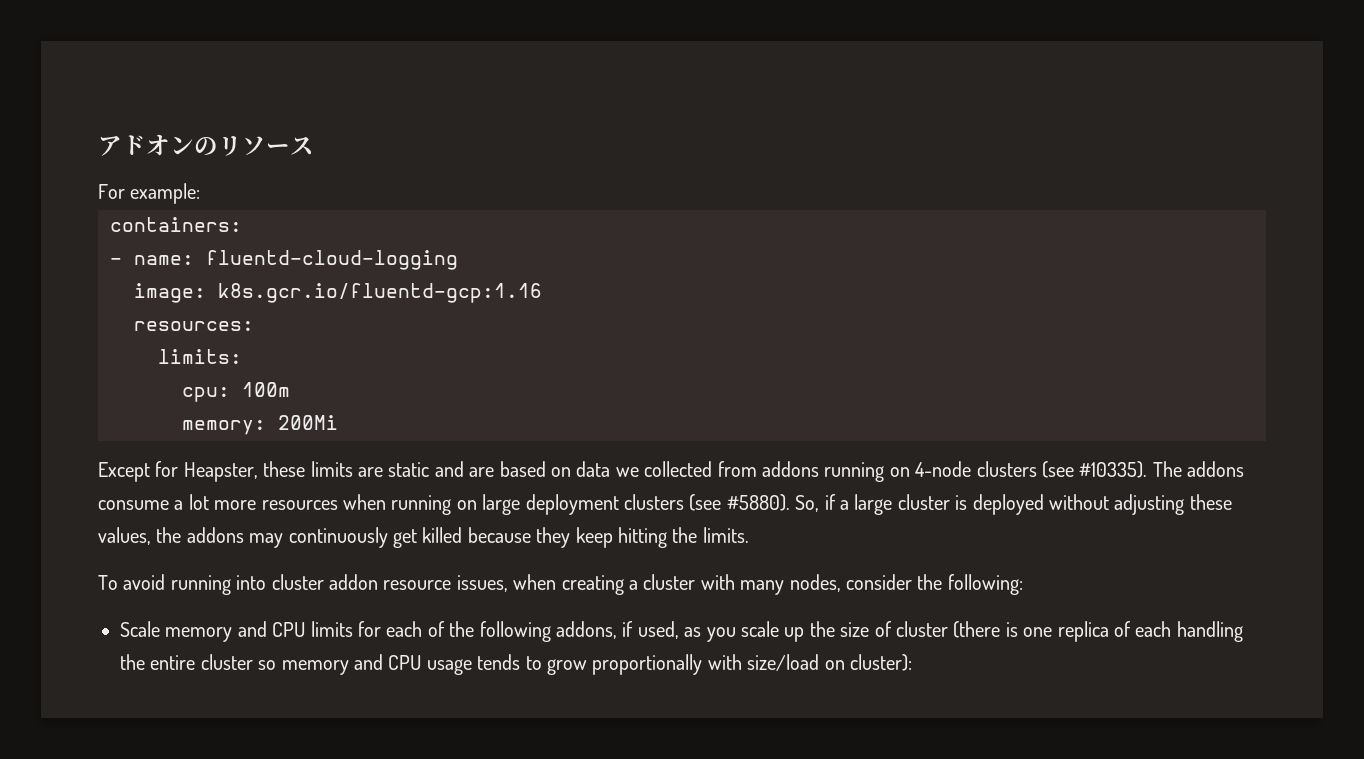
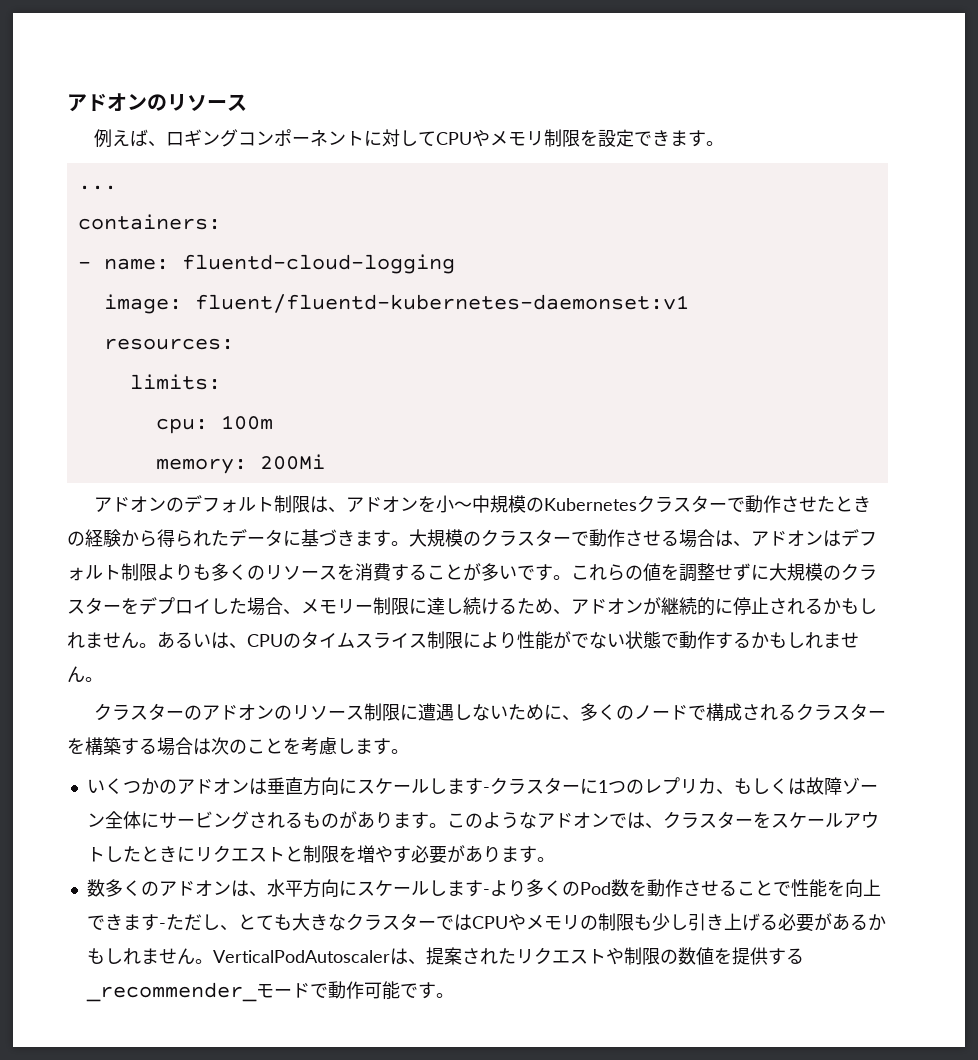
[98,183,201,204] For example: -> [93,129,724,148] [77,185,117,190] 例えば、ロギングコンポーネントに対してCPUやメモリ制限を設定できます。 // ...
[218,283,542,303] k8s.gcr.io/fluentd-gcp:1.16 -> [194,294,689,313] fluent/fluentd-kubernetes-daemonset:v1
[98,461,1245,482] [98,494,1232,515] [98,527,749,548] [98,574,1023,595] [120,621,1243,642] [120,654,912,675] Except for Heapster, these limits are static and are based on data we collected from addons running on 4-node clusters (see #10335). The addons consume a lot more resources when running on large deployment clusters (see #5880). So, if a large cluster is deployed without adjusting these values, the addons may continuously get killed because they keep hitting the limits. // To avoid running into cluster addon resource issues, when creating a cluster with many nodes, consider the following: // Scale memory and CPU limits for each of the following addons, if used, as you scale up the size of cluster (there is one replica of each handling the entire cluster so memory and CPU usage tends to grow proportionally with size/load on cluster): -> [93,495,871,513] [67,529,877,548] [67,563,877,582] [67,597,877,616] [67,631,859,650] [67,666,103,683] [93,703,886,721] [67,737,409,756] [86,777,878,796] [86,811,879,829] [86,845,555,864] [86,879,881,898] [86,913,886,932] [86,947,804,965] [85,981,454,1002] アドオンのデフォルト制限は、アドオンを小～中規模のKubernetesクラスターで動作させたときの経験から得られたデータに基づきます。大規模のクラスターで動作させる場合は、アドオンはデフォルト制限よりも多くのリソースを消費することが多いです。これらの値を調整せずに大規模のクラスターをデプロイした場合、メモリー制限に達し続けるため、アドオンが継続的に停止されるかもしれません。あるいは、CPUのタイムスライス制限により性能がでない状態で動作するかもしれません。 // クラスターのアドオンのリソース制限に遭遇しないために、多くのノードで構成されるクラスターを構築する場合は次のことを考慮します。 // いくつかのアドオンは垂直方向にスケールします-クラスターに1つのレプリカ、もしくは故障ゾーン全体にサービングされるものがあります。このようなアドオンでは、クラスターをスケールアウトしたときにリクエストと制限を増やす必要があります。 // 数多くのアドオンは、水平方向にスケールします-より多くのPod数を動作させることで性能を向上できます-ただし、とても大きなクラスターではCPUやメモリの制限も少し引き上げる必要があるかもしれません。VerticalPodAutoscalerは、提案されたリクエストや制限の数値を提供する_recommender_モードで動作可能です。

